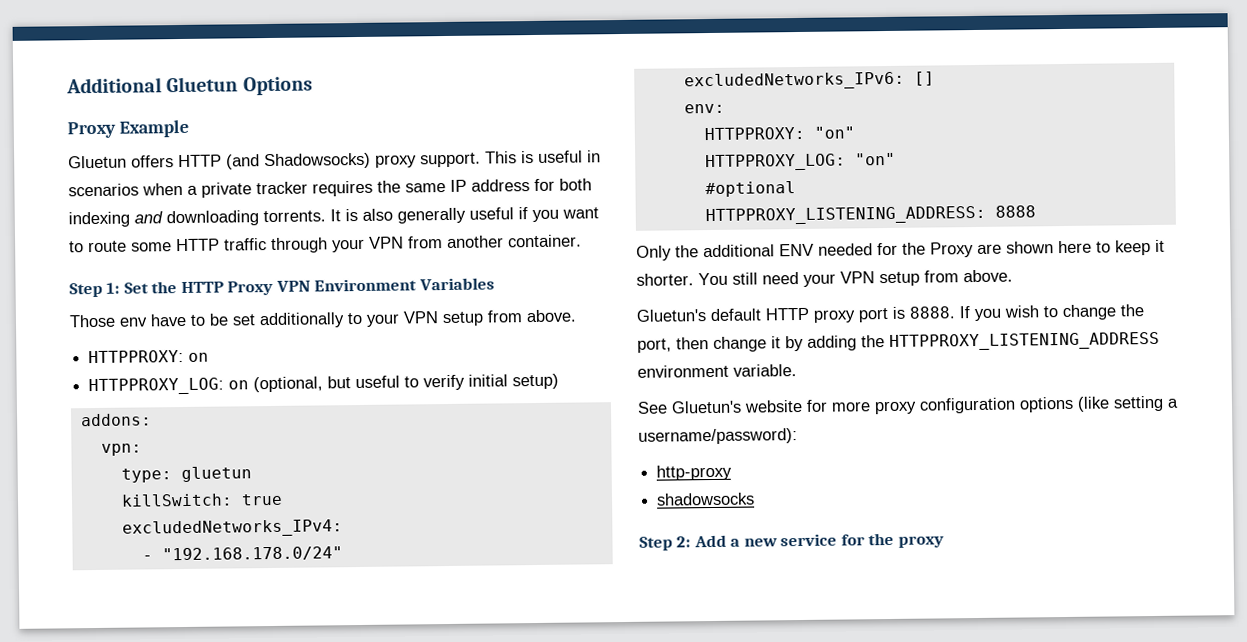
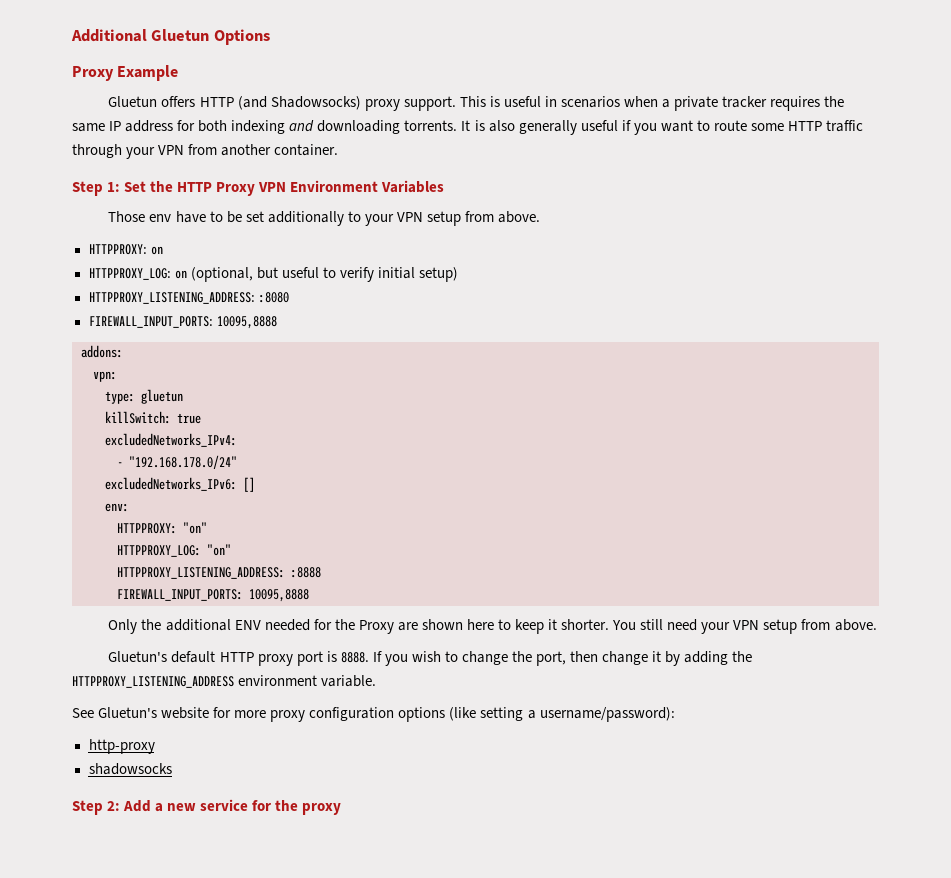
(560, 381) none -> [88,292,289,304] [88,316,277,329] // HTTPPROXY_LISTENING_ADDRESS: :8080 // FIREWALL_INPUT_PORTS: 10095,8888
[704,181,796,198] [704,205,1036,226] #optional // HTTPPROXY_LISTENING_ADDRESS: 8888 -> [117,567,321,579] [117,589,309,602] HTTPPROXY_LISTENING_ADDRESS: :8888 // FIREWALL_INPUT_PORTS: 10095,8888

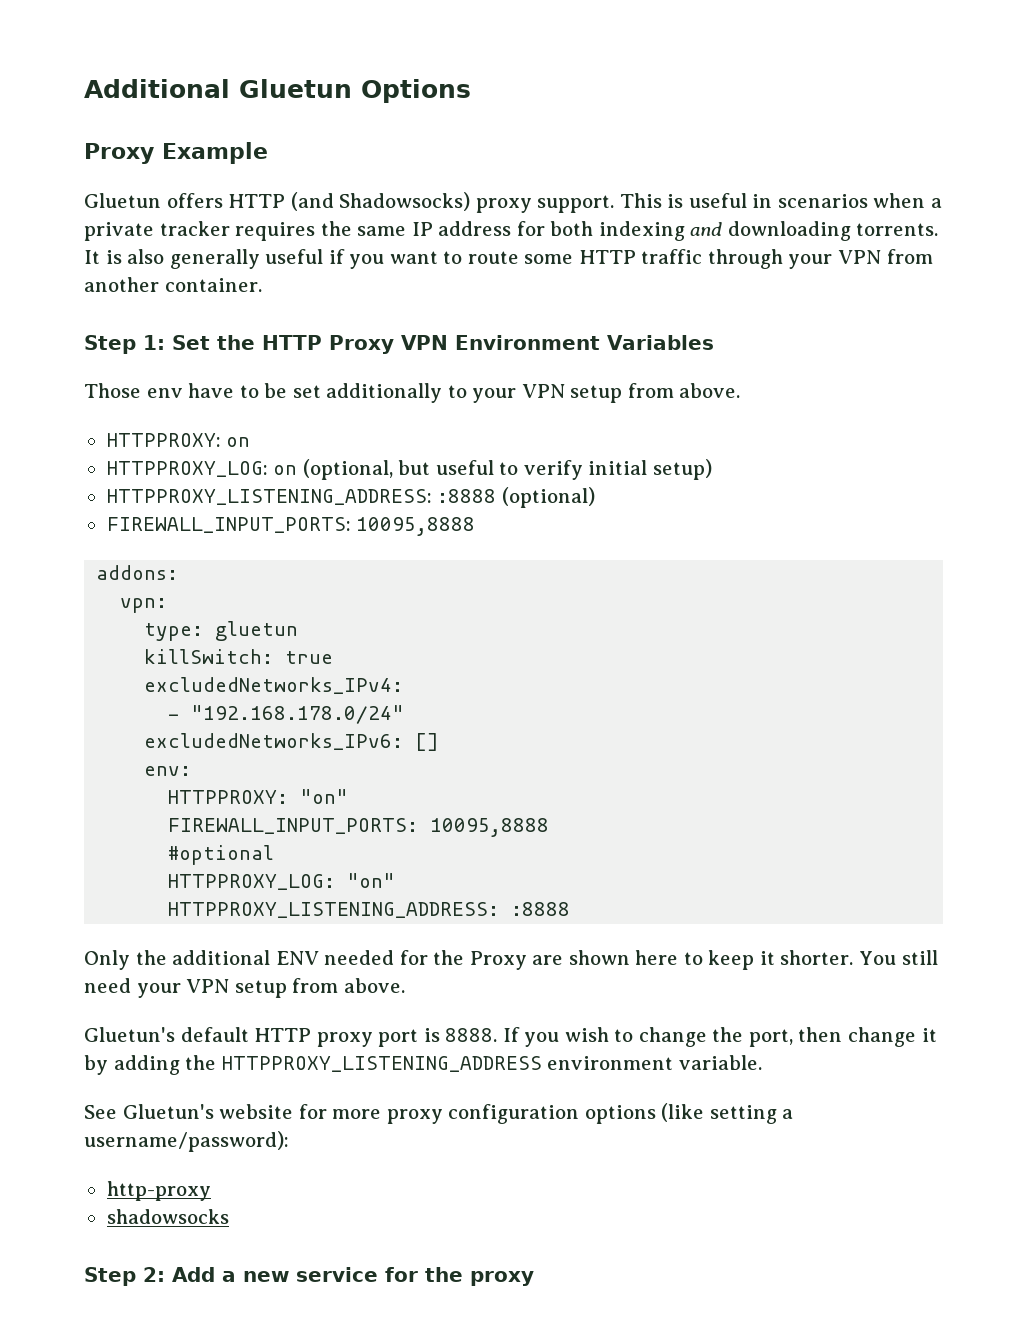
[258,292,289,303] :8080 -> [437,487,595,508] :8888 (optional)
(207, 528) none -> [168,818,550,837] [168,845,275,865] // FIREWALL_INPUT_PORTS: 10095,8888 // #optional
[117,589,309,602] // FIREWALL_INPUT_PORTS: 10095,8888 -> (571, 909) none

